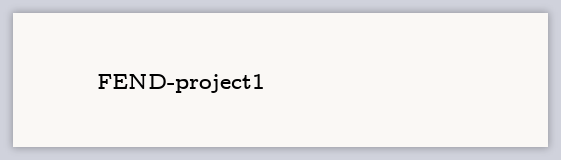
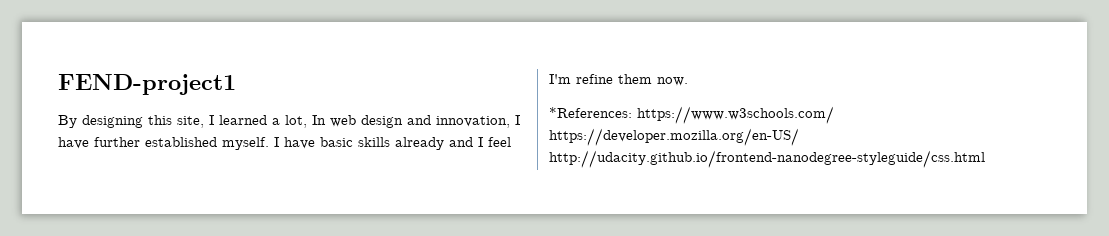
(265, 83) none -> [58,115,520,128] [58,137,511,150] [549,74,688,86] [549,106,834,124] [549,128,799,146] [549,150,985,168] // By designing this site, I learned a lot, In web design and innovation, I have further established myself. I have basic skills already and I feel I'm refine them now. // *References: https://www.w3schools.com/ https://developer.mozilla.org/en-US/ http://udacity.github.io/frontend-nanodegree-styleguide/css.html

